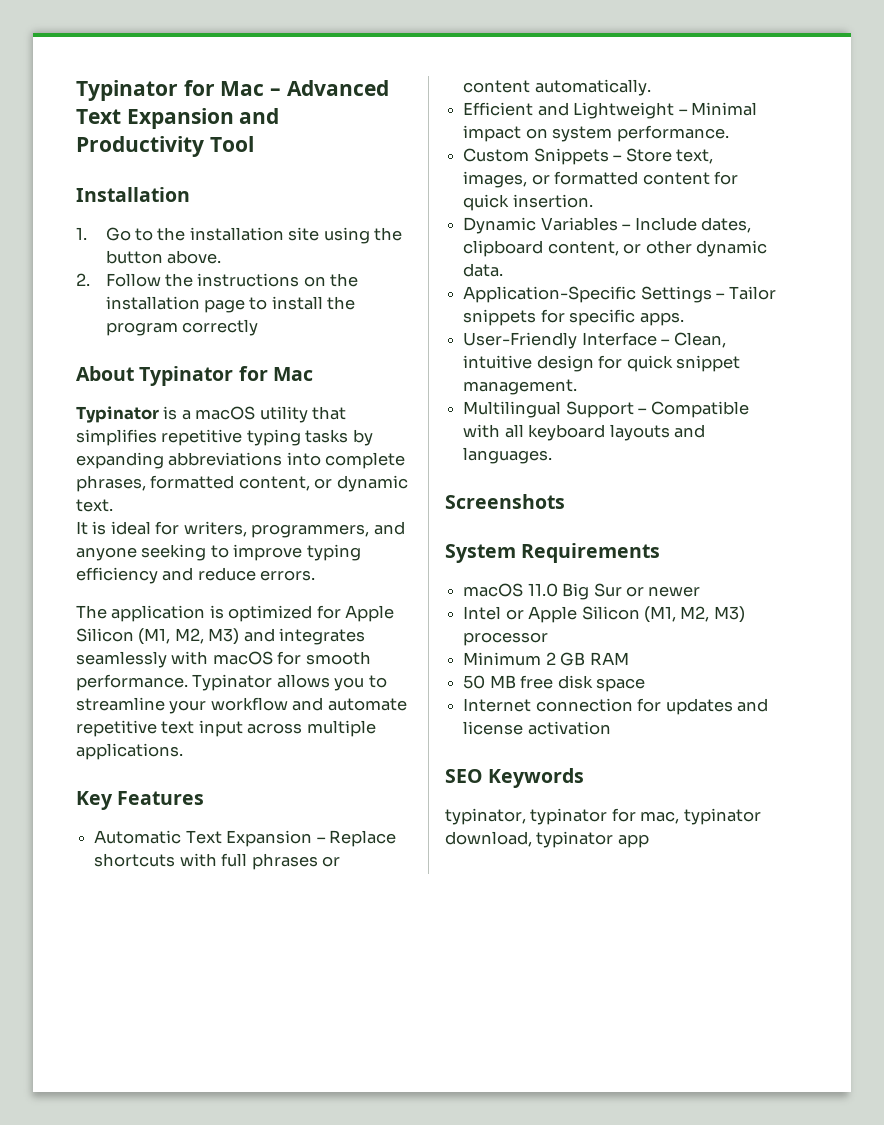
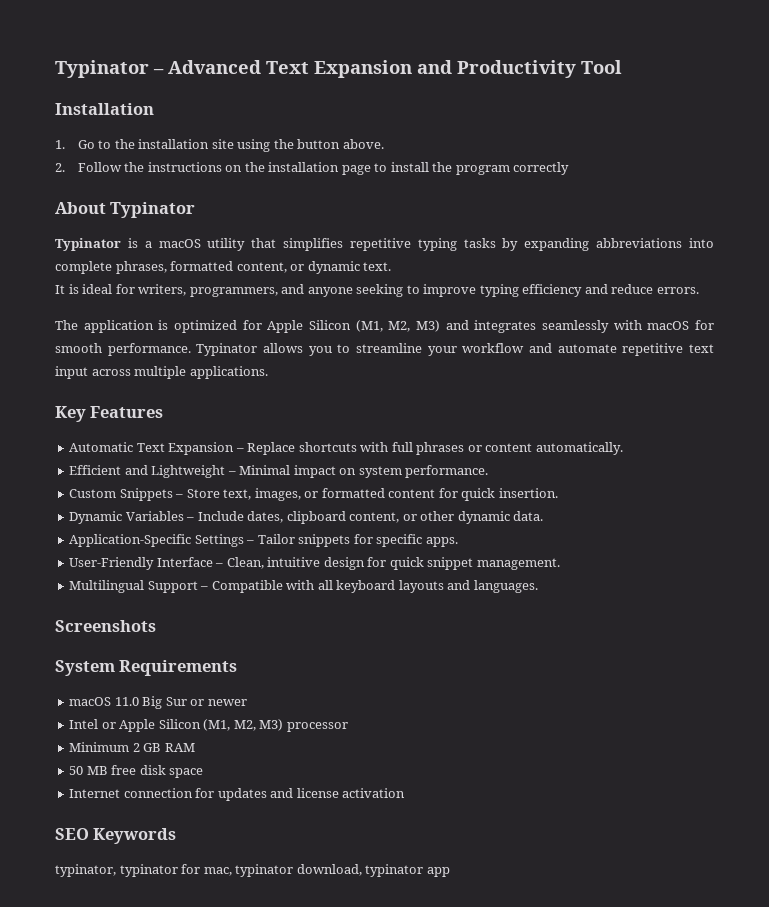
[76,80,265,101] Typinator for Mac -> [55,60,149,78] Typinator
[238,366,313,381] for Mac -> (196, 210) none

